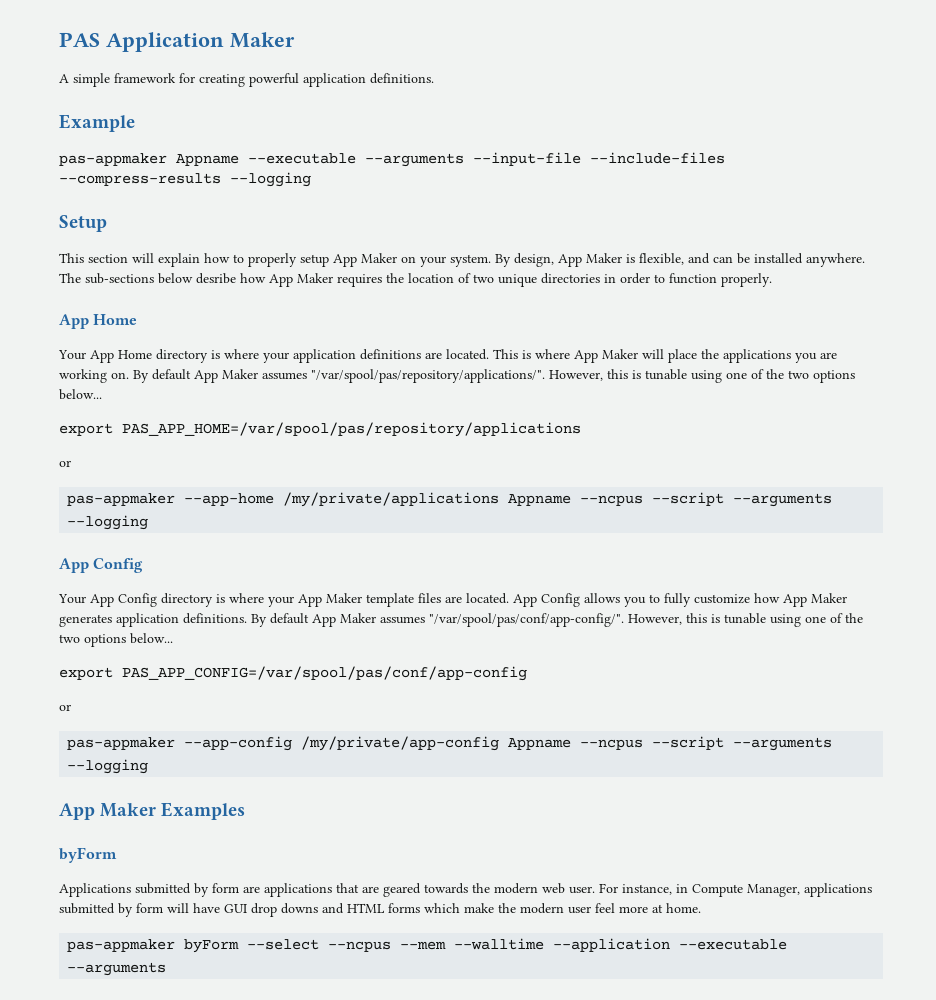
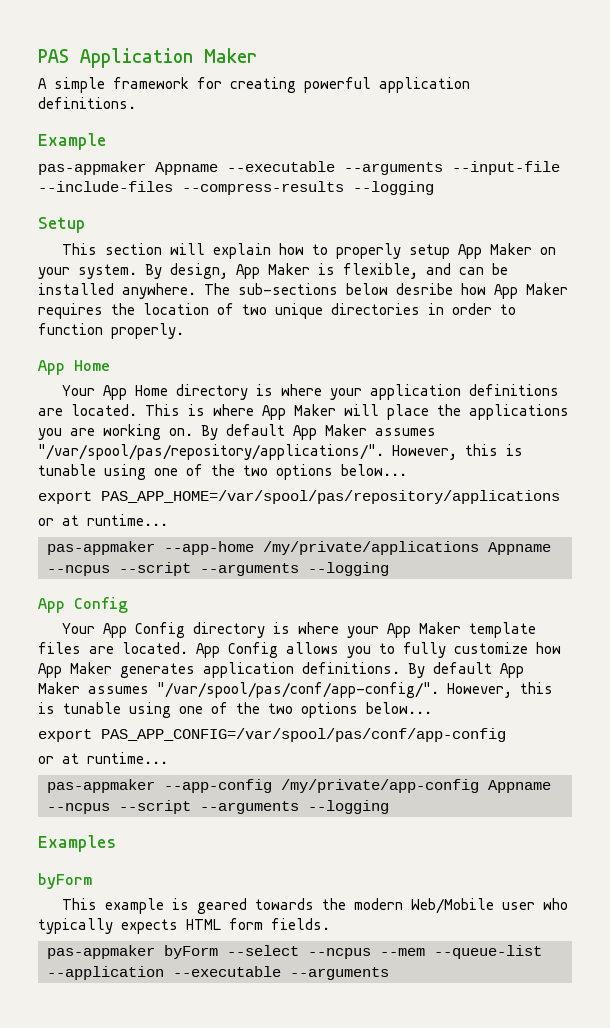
(71, 463) none -> [62,514,168,526] at runtime...
(71, 707) none -> [62,752,168,764] at runtime...
[59,803,157,820] App Maker -> (389, 807) none
[59,883,872,897] [59,903,701,917] Applications submitted by form are applications that are geared towards the modern web user. For instance, in Compute Manager, applications submitted by form will have GUI drop downs and HTML forms which make the modern user feel more at home. -> [62,898,569,914] [38,918,330,934] This example is geared towards the modern Web/Mobile user who typically expects HTML form fields.
[454,938,545,950] --walltime -> [434,945,542,959] --queue-list

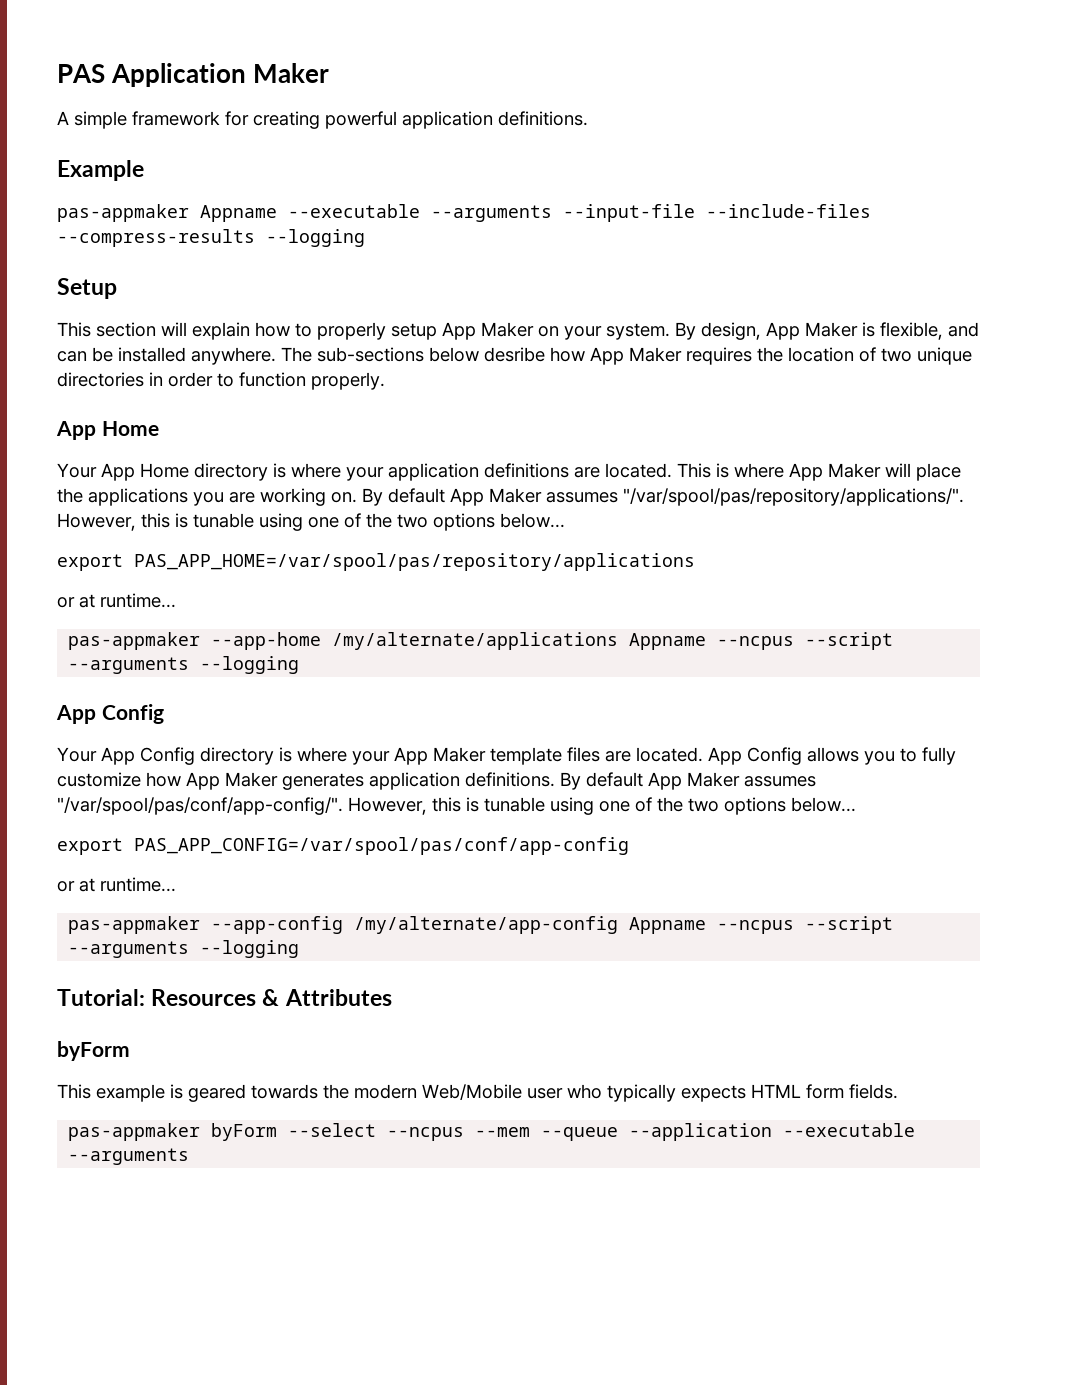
[263,541,479,555] /my/private/applications -> [332,632,619,650] /my/alternate/applications
[281,779,551,793] [47,800,389,814] [38,835,116,852] /my/private/app-config Appname --ncpus --script --arguments --logging // Examples -> [354,916,894,934] [68,940,300,958] [57,989,392,1006] /my/alternate/app-config Appname --ncpus --script --arguments --logging // Tutorial: Resources & Attributes
[434,945,542,959] --queue-list -> [541,1127,619,1141] --queue

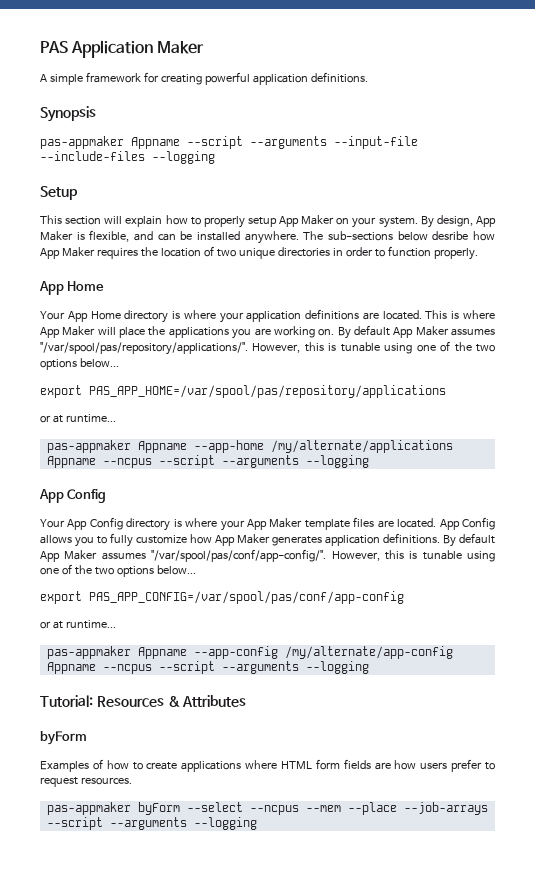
[57,160,144,181] [57,204,420,222] Example // pas-appmaker Appname --executable -> [40,106,96,122] [40,136,243,149] Synopsis // pas-appmaker Appname --script
[57,229,255,247] --compress-results -> (145, 156) none
(201, 641) none -> [137,441,187,453] Appname
(201, 925) none -> [137,647,187,659] Appname
[57,1084,898,1102] This example is geared towards the modern Web/Mobile user who typically expects HTML form fields. -> [40,759,495,772] [40,777,132,787] Examples of how to create applications where HTML form fields are how users prefer to request resources.
[541,1123,916,1141] [68,1148,190,1165] --queue --application --executable --arguments -> [347,802,488,815] [46,817,257,830] --place --job-arrays --script --arguments --logging

